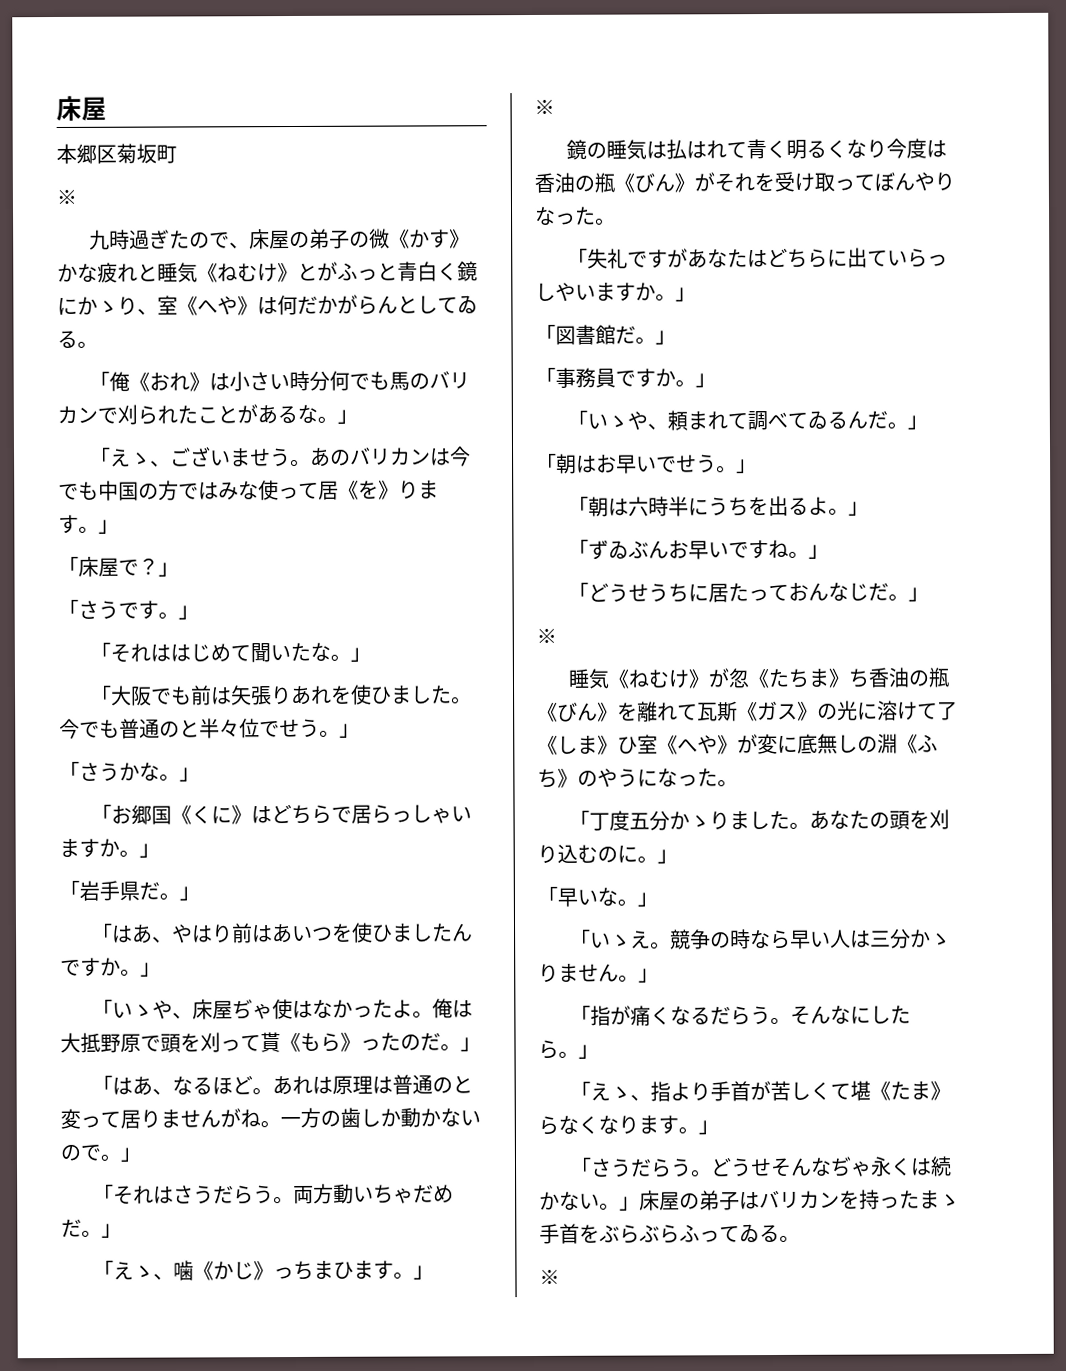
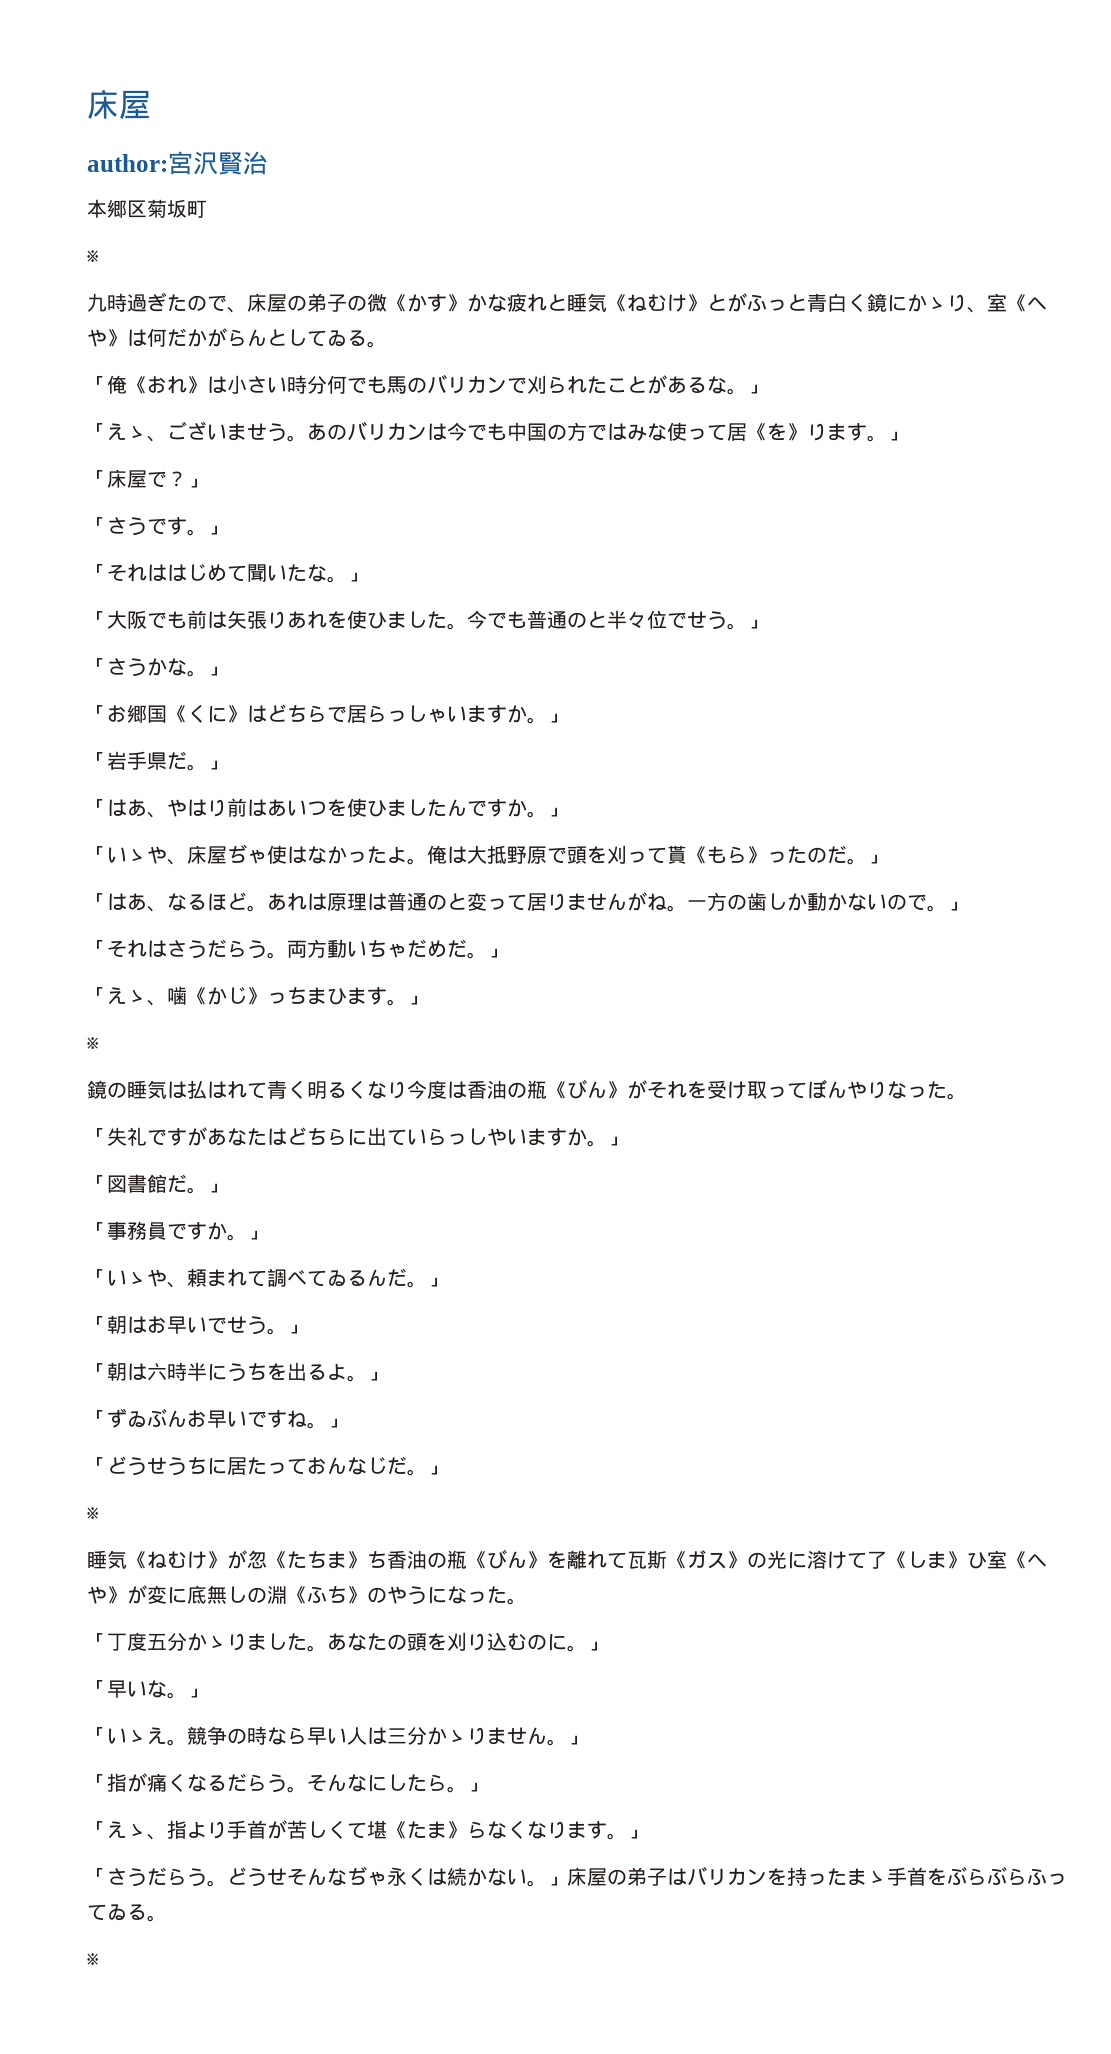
[56,95,107,121] 床屋 -> [87,90,151,119] [87,151,268,175] 床屋 // author:宮沢賢治

